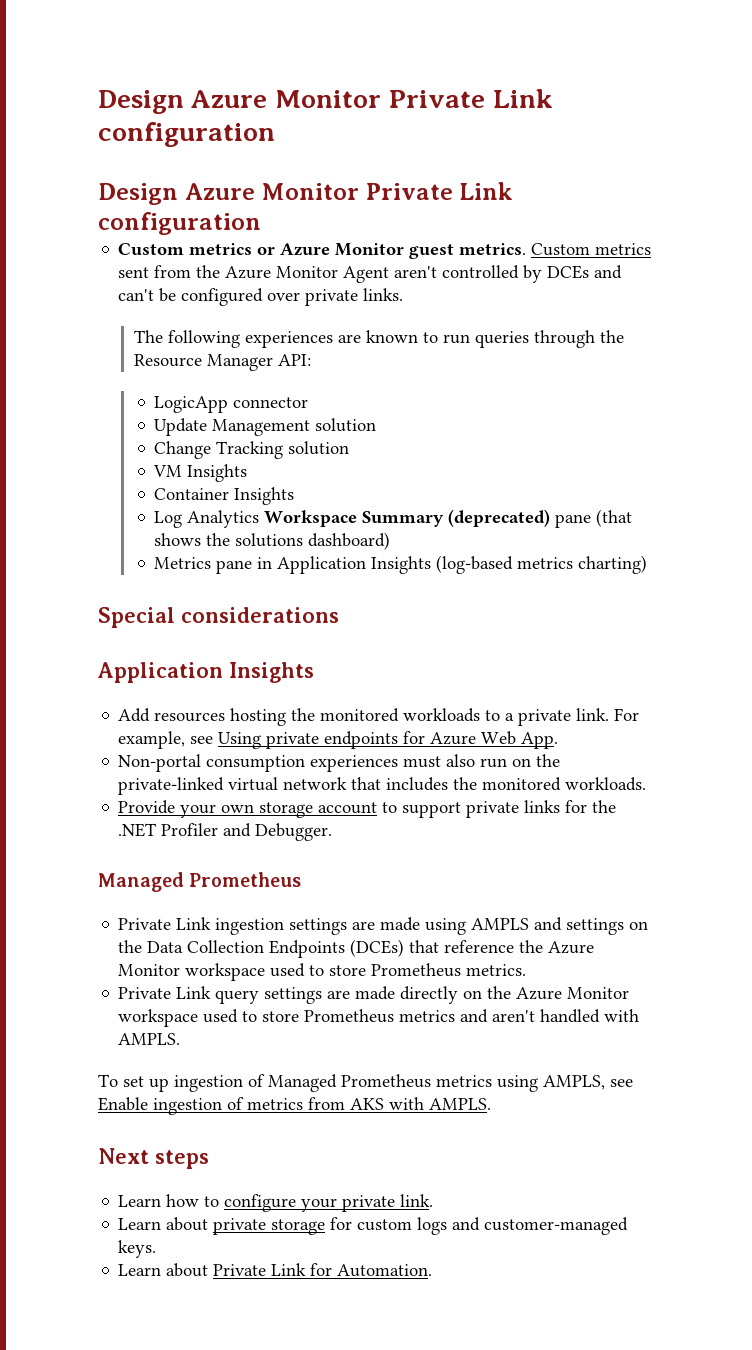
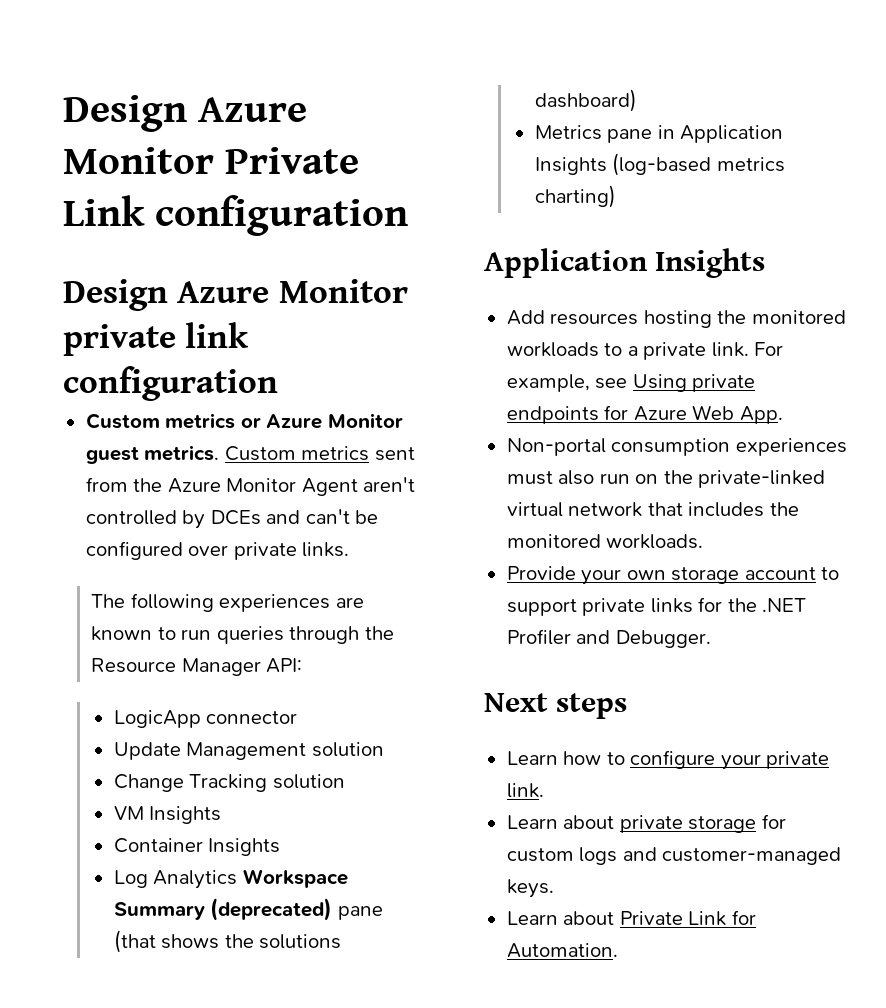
[365,182,514,200] Private Link -> [63,322,250,356] private link
[98,607,339,628] // Special considerations -> (616, 196) none
[98,872,302,892] [118,917,649,935] [118,939,595,958] [118,963,527,981] [118,986,630,1004] [118,1009,640,1027] [118,1033,181,1045] [98,1074,633,1092] [98,1097,491,1115] // Managed Prometheus // Private Link ingestion settings are made using AMPLS and settings on the Data Collection Endpoints (DCEs) that reference the Azure Monitor workspace used to store Prometheus metrics. // Private Link query settings are made directly on the Azure Monitor workspace used to store Prometheus metrics and aren't handled with AMPLS. // To set up ingestion of Managed Prometheus metrics using AMPLS, see Enable ingestion of metrics from AKS with AMPLS. -> (711, 639) none

